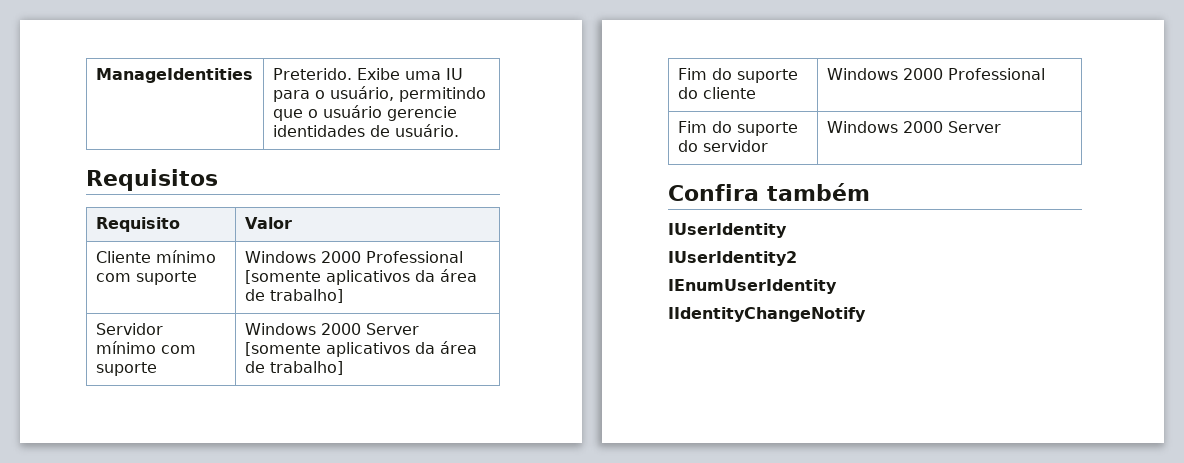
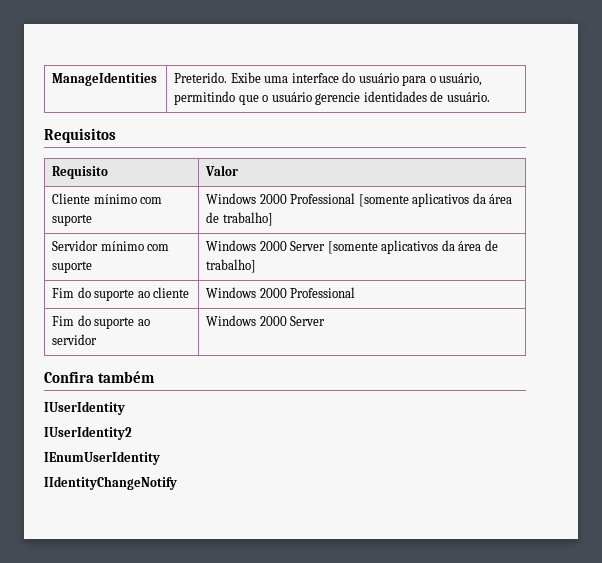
[445,68,463,80] IU -> [291,72,399,83] interface do usuário
[677,87,698,99] do -> [137,291,150,298] ao
[677,140,698,152] do -> [137,319,150,326] ao

